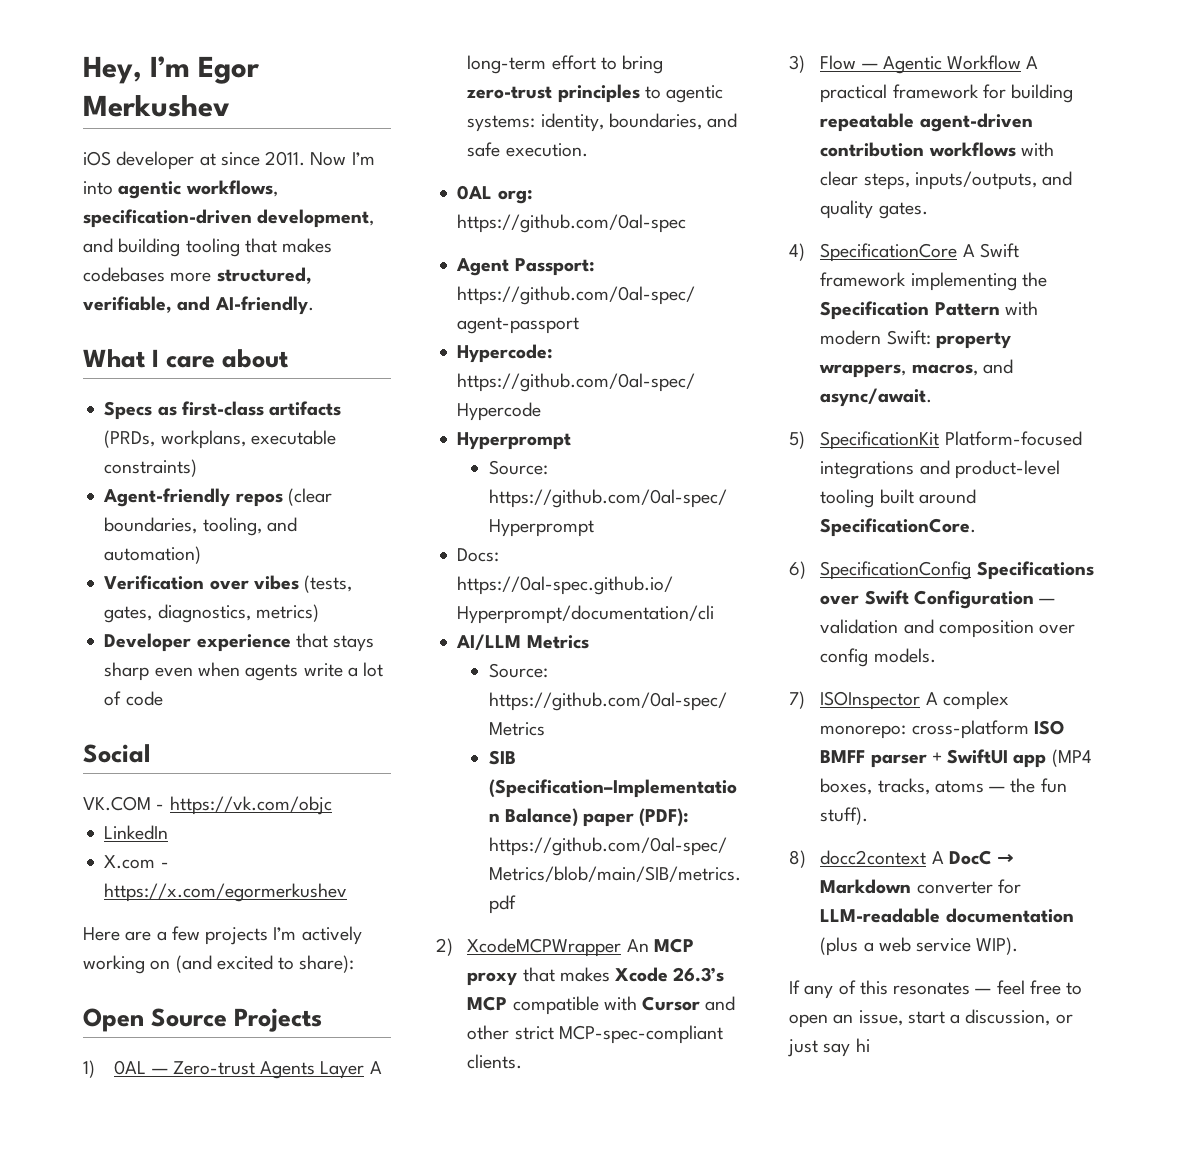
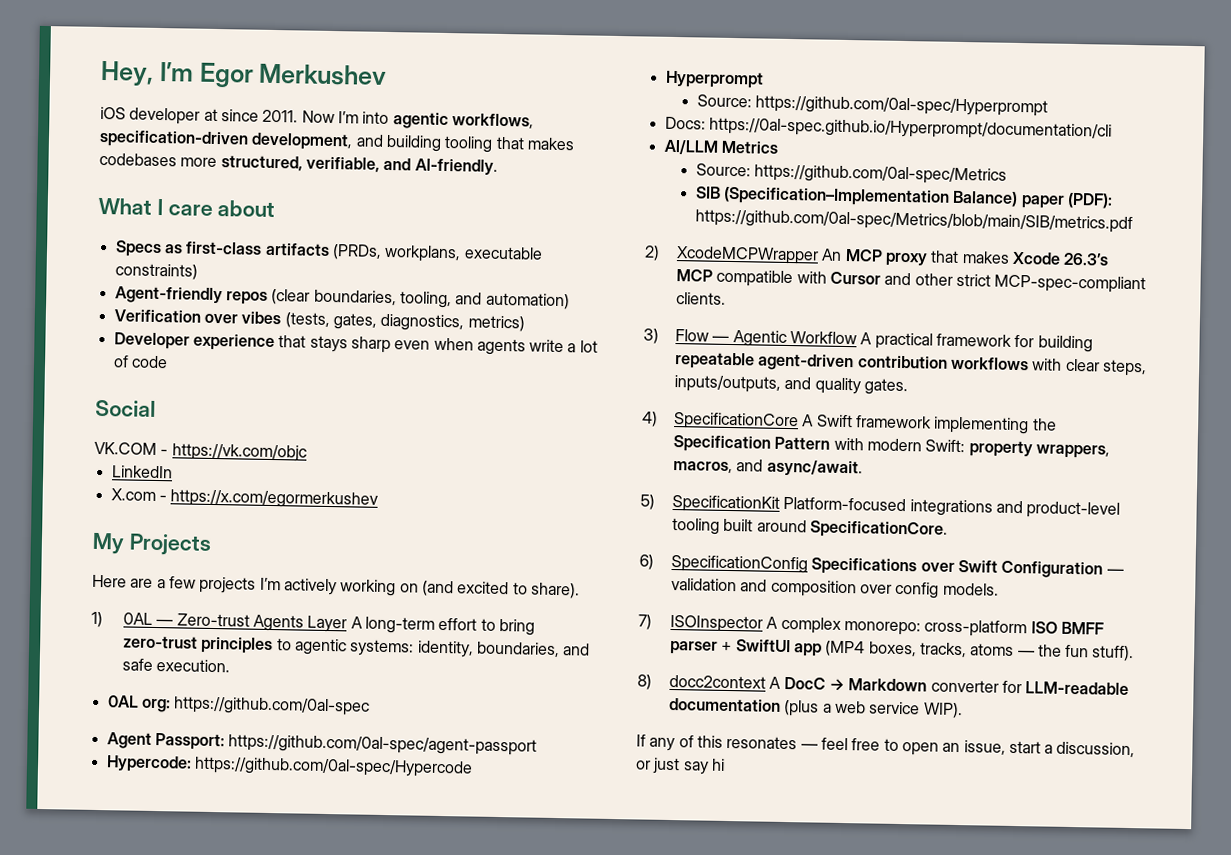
(348, 892) none -> [92,532,212,556] // My Projects
[299,955,355,973] [83,1008,323,1032] share): // Open Source Projects -> [530,582,580,599] share).

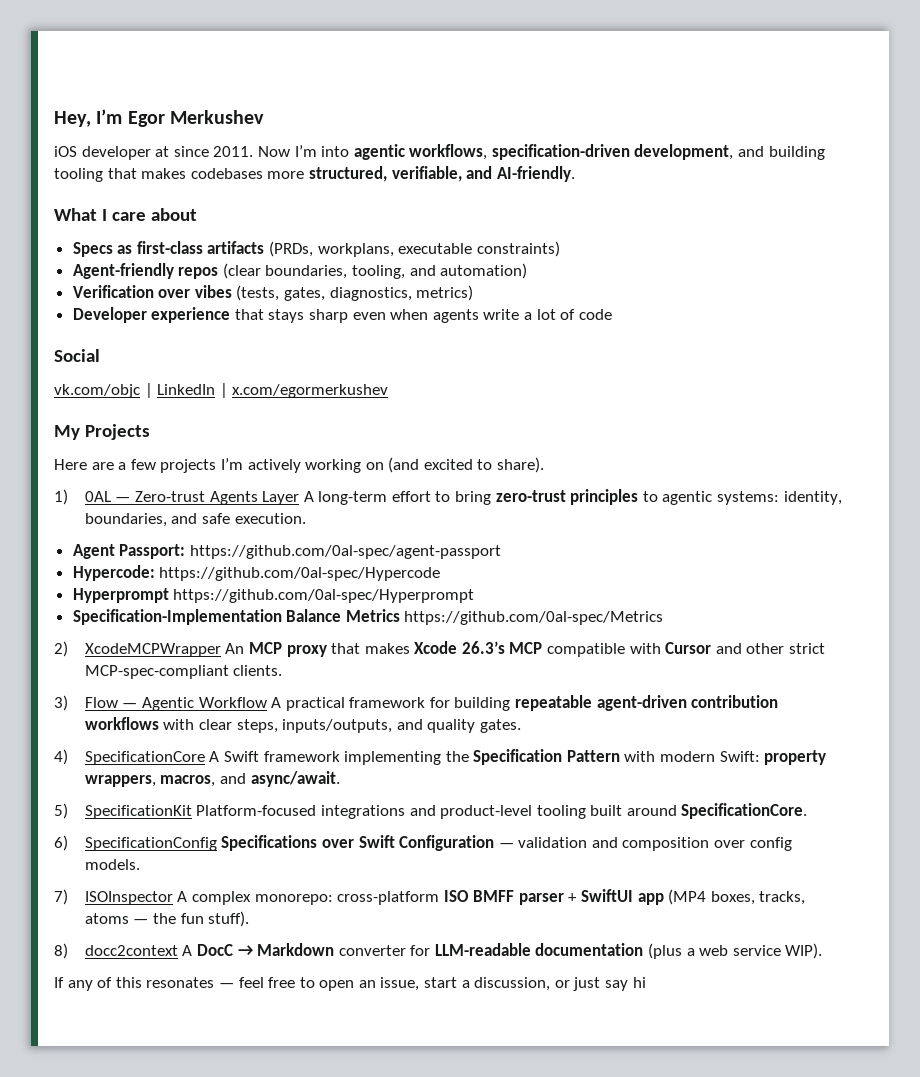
[94,441,307,462] [111,465,173,479] [110,488,379,509] VK.COM - https://vk.com/objc // LinkedIn // X.com - https://x.com/egormerkushev -> [54,383,389,398] vk.com/objc | LinkedIn | x.com/egormerkushev
[107,695,371,716] // 0AL org: https://github.com/0al-spec -> (306, 518) none
[696,94,752,108] // Source: -> (169, 595) none
[664,116,1112,141] [663,139,719,155] Docs: https://0al-spec.github.io/Hyperprompt/documentation/cli // AI/LLM -> [72,609,342,625] Specification-Implementation Balance
[695,163,751,177] // Source: -> (400, 615) none
[695,186,1113,209] [694,209,1133,233] // SIB (Specification–Implementation Balance) paper (PDF): https://github.com/0al-spec/Metrics/blob/main/SIB/metrics.pdf -> (664, 618) none

